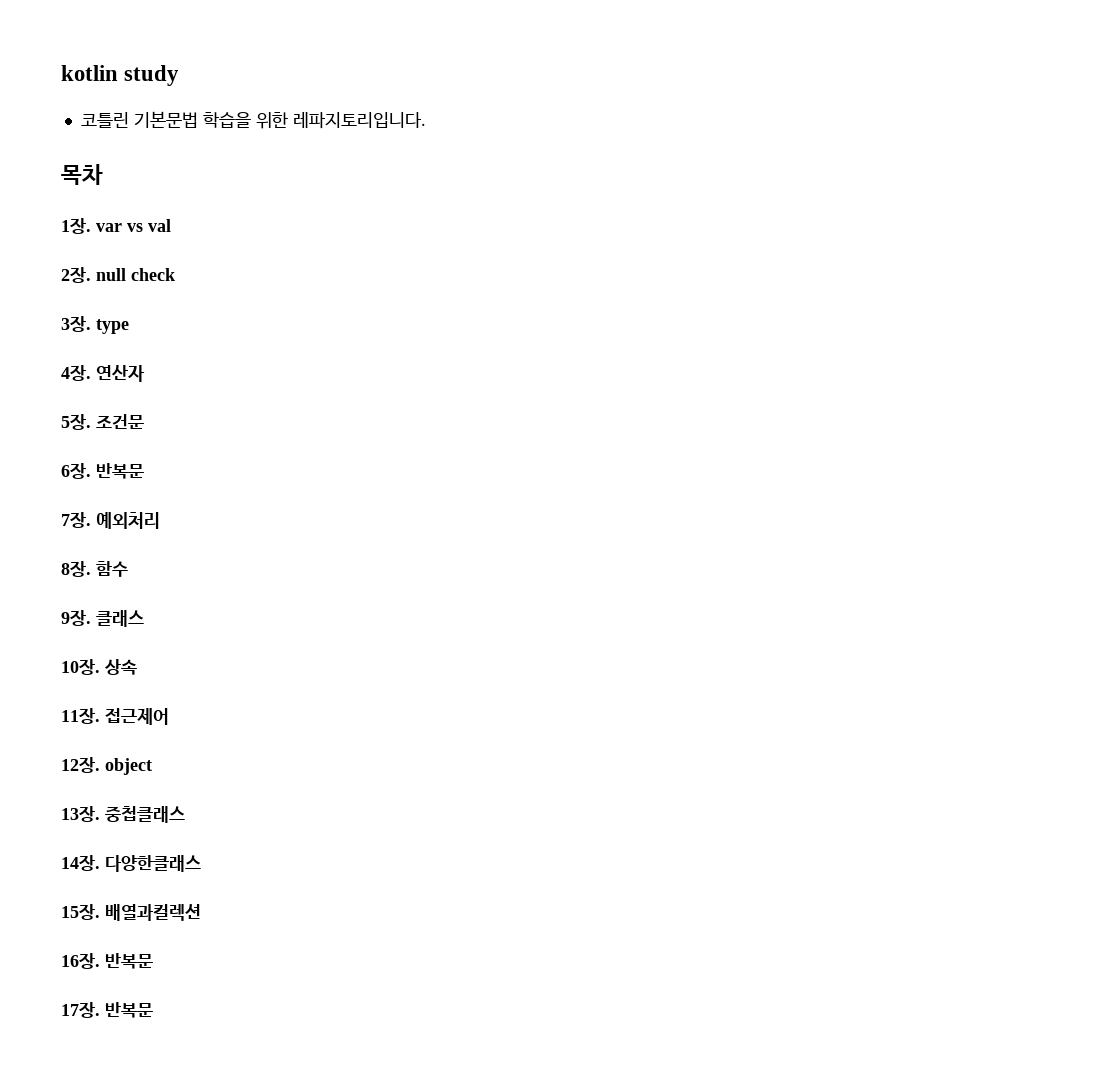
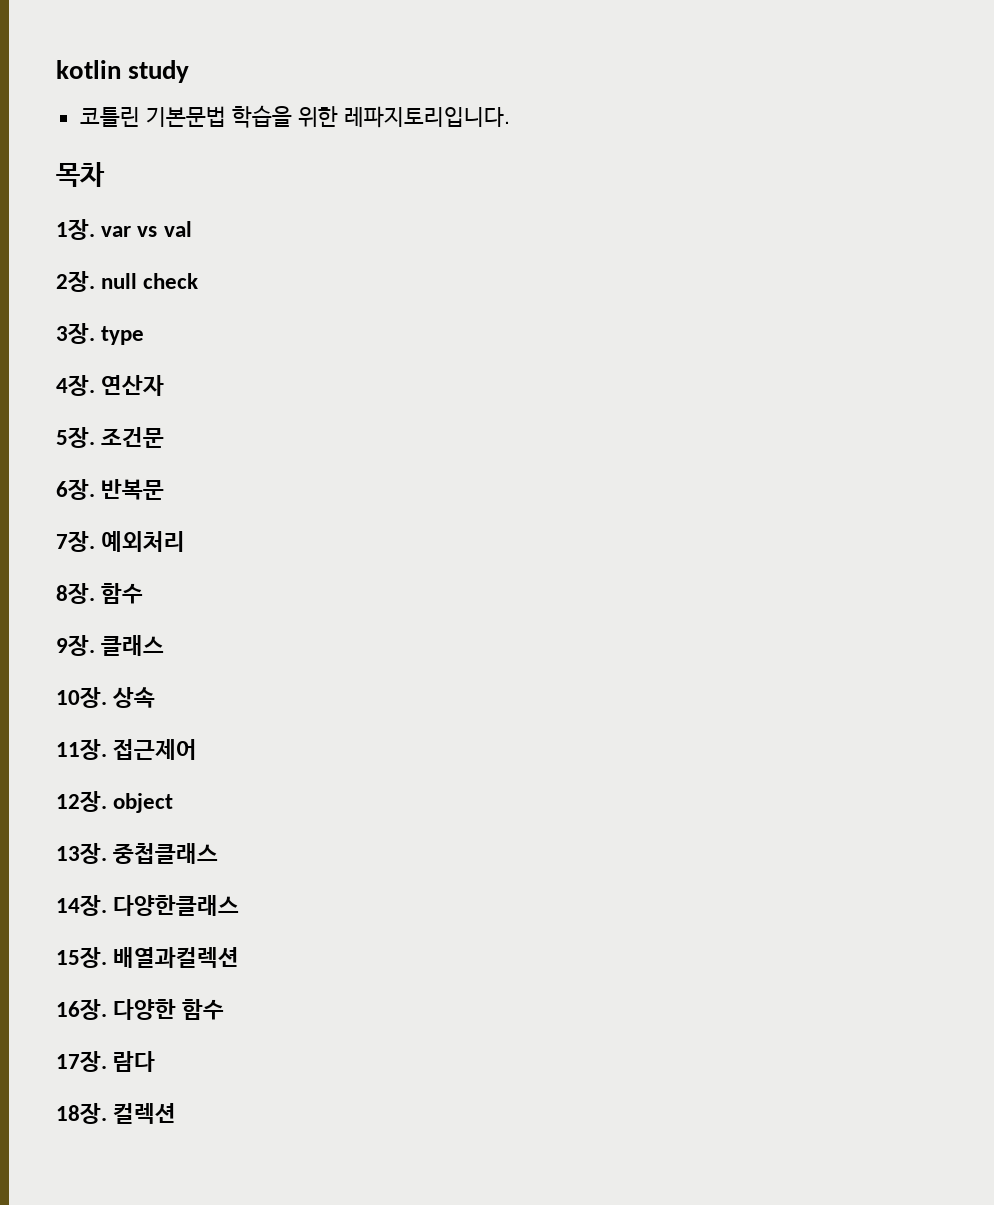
[105,953,153,969] 반복문 -> [113,999,225,1020] 다양한 함수
[105,1002,153,1018] 반복문 -> [113,1051,156,1072] [56,1103,177,1124] 람다 // 18장. 컬렉션

